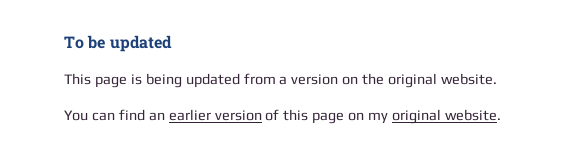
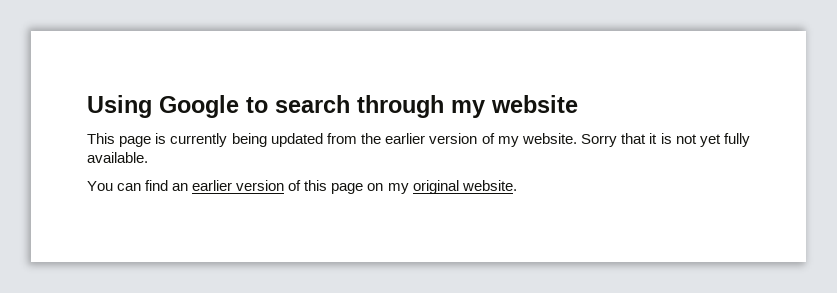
[64,35,172,52] To be updated -> [87,95,578,118] Using Google to search through my website
(142, 79) none -> [170,133,228,147] currently
[279,73,498,88] a version on the original website. -> [361,133,750,147] [87,152,148,163] the earlier version of my website. Sorry that it is not yet fully available.

